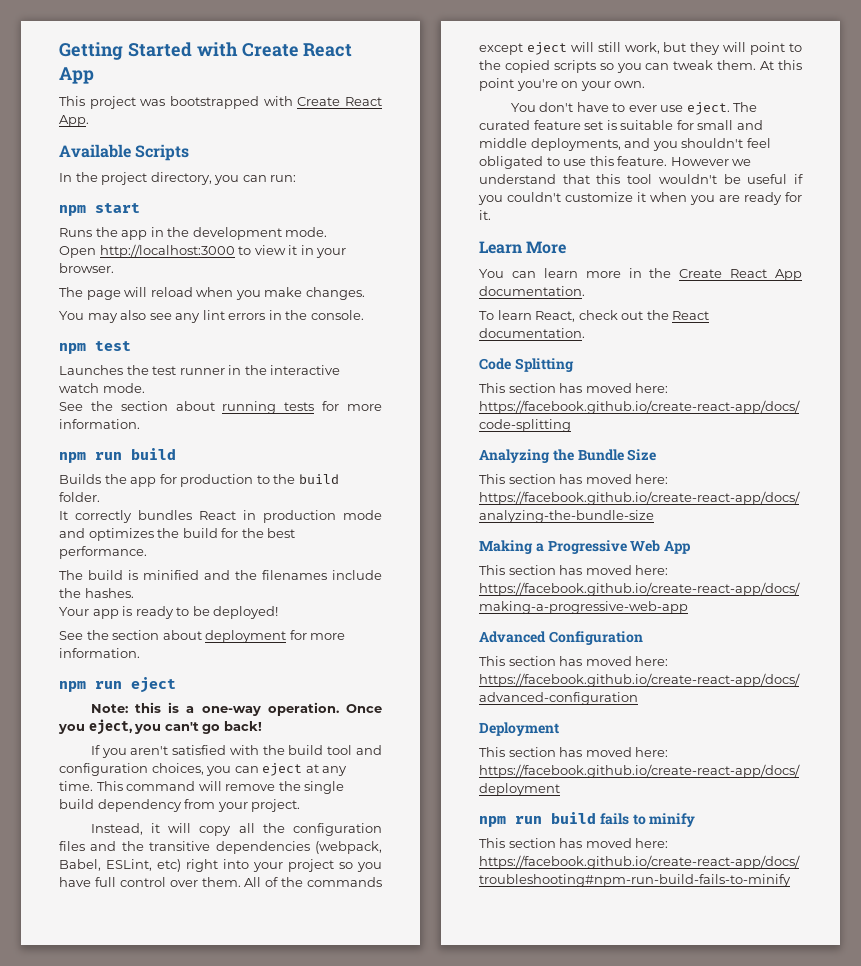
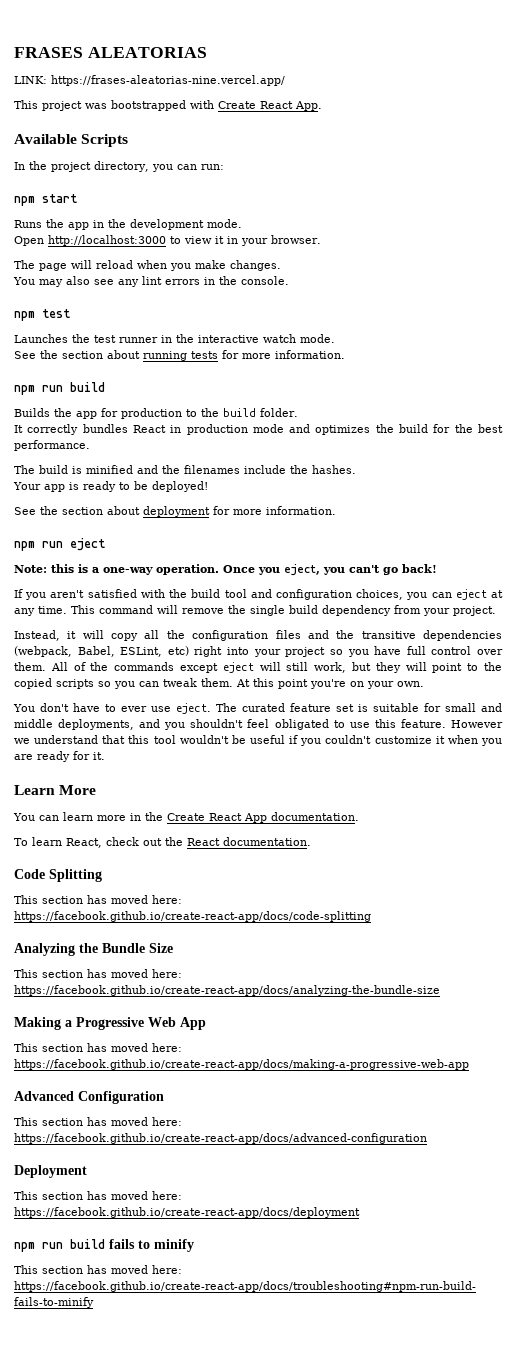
[59,42,353,60] [59,67,94,84] Getting Started with Create React App -> [14,47,207,58] [14,75,285,86] FRASES ALEATORIAS // LINK: https://frases-aleatorias-nine.vercel.app/

